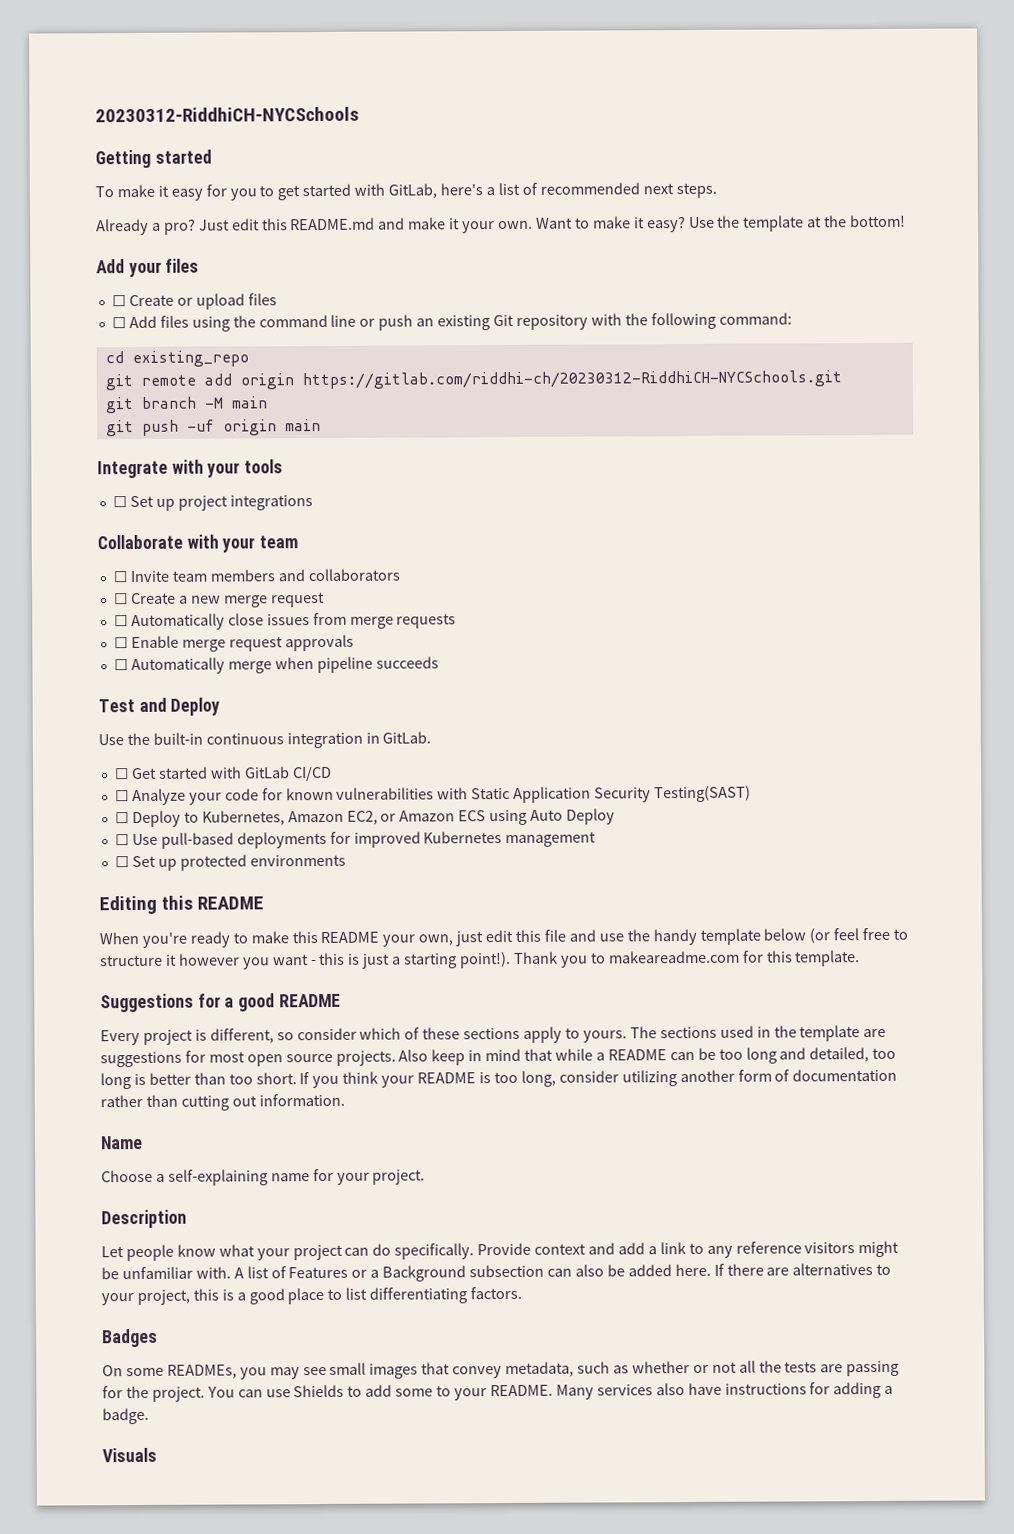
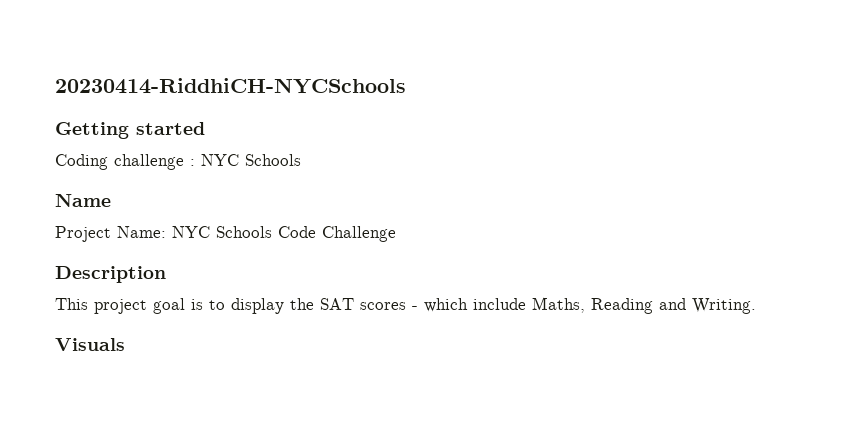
[95,106,359,123] 20230312-RiddhiCH-NYCSchools -> [55,78,406,94] 20230414-RiddhiCH-NYCSchools
[95,182,717,201] [96,214,907,236] [96,258,200,278] [111,293,277,310] [111,312,792,332] [104,350,249,368] [104,370,842,391] [104,396,268,414] [105,419,321,437] [97,459,284,479] [112,495,313,511] [97,534,299,553] [112,568,400,583] [113,591,325,608] [113,612,457,631] [113,634,354,652] [113,656,439,675] [98,697,221,716] [98,731,432,749] [114,765,332,782] [114,785,752,806] [114,808,616,828] [114,831,597,849] [114,854,346,871] [99,895,265,915] [99,927,909,948] [100,950,861,970] [100,993,341,1013] [100,1025,887,1046] [100,1047,897,1068] [100,1068,898,1090] [100,1093,345,1111] [100,1135,143,1150] [101,1168,426,1186] [101,1209,187,1229] [101,1240,900,1262] [101,1263,892,1282] [101,1286,523,1306] [102,1328,158,1348] [102,1360,900,1380] [102,1381,894,1402] [102,1407,149,1425] To make it easy for you to get started with GitLab, here's a list of recommended next steps. // Already a pro? Just edit this README.md and make it your own. Want to make it easy? Use the template at the bottom! // Add your files // ☐ Create or upload files // ☐ Add files using the command line or push an existing Git repository with the following command: // cd existing_repo // git remote add origin https://gitlab.com/riddhi-ch/20230312-RiddhiCH-NYCSchools.git // git branch -M main // git push -uf origin main // Integrate with your tools // ☐ Set up project integrations // Collaborate with your team // ☐ Invite team members and collaborators // ☐ Create a new merge request // ☐ Automatically close issues from merge requests // ☐ Enable merge request approvals // ☐ Automatically merge when pipeline succeeds // Test and Deploy // Use the built-in continuous integration in GitLab. // ☐ Get started with GitLab CI/CD // ☐ Analyze your code for known vulnerabilities with Static Application Security Testing(SAST) // ☐ Deploy to Kubernetes, Amazon EC2, or Amazon ECS using Auto Deploy // ☐ Use pull-based deployments for improved Kubernetes management // ☐ Set up protected environments // Editing this README // When you're ready to make this README your own, just edit this file and use the handy template below (or feel free to structure it however you want - this is just a starting point!). Thank you to makeareadme.com for this template. // Suggestions for a good README // Every project is different, so consider which of these sections apply to yours. The sections used in the template are suggestions for most open source projects. Also keep in mind that while a README can be too long and detailed, too long is better than too short. If you think your README is too long, consider utilizing another form of documentation rather than cutting out information. // Name // Choose a self-explaining name for your project. // Description // Let people know what your project can do specifically. Provide context and add a link to any reference visitors might be unfamiliar with. A list of Features or a Background subsection can also be added here. If there are alternatives to your project, this is a good place to list differentiating factors. // Badges // On some READMEs, you may see small images that convey metadata, such as whether or not all the tests are passing for the project. You can use Shields to add some to your README. Many services also have instructions for adding a badge. -> [55,154,301,170] [55,194,111,207] [55,226,396,242] [55,266,166,283] [55,297,756,314] Coding challenge : NYC Schools // Name // Project Name: NYC Schools Code Challenge // Description // This project goal is to display the SAT scores - which include Maths, Reading and Writing.

